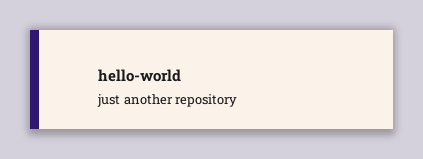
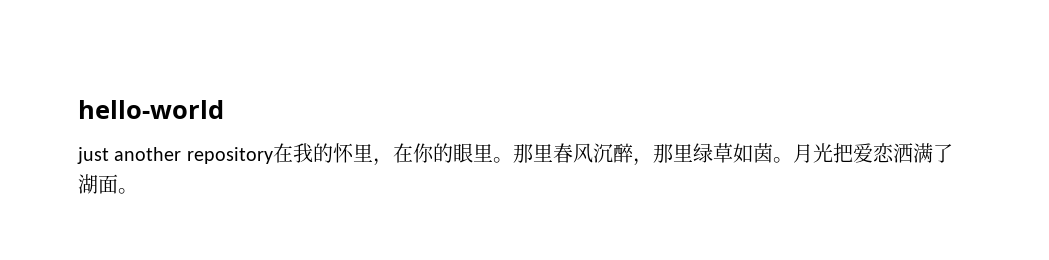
(238, 100) none -> [272,143,953,166] [78,174,138,194] 在我的怀里，在你的眼里。那里春风沉醉，那里绿草如茵。月光把爱恋洒满了湖面。

